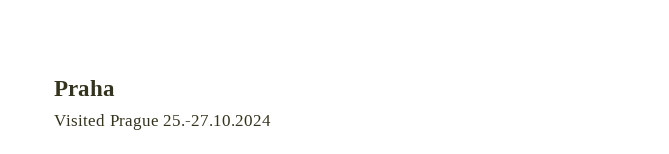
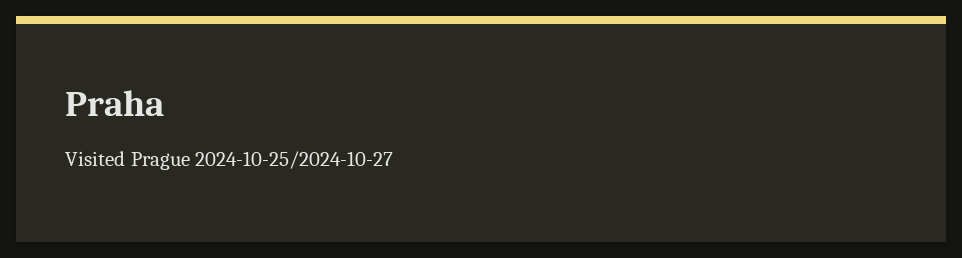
[163,115,272,126] 25.-27.10.2024 -> [195,151,394,169] 2024-10-25/2024-10-27

